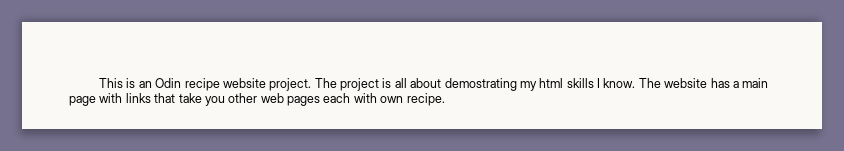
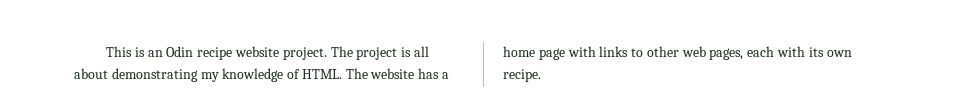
[444,78,636,91] demostrating my html skills I know. -> [111,68,342,82] demonstrating my knowledge of HTML.
[742,78,769,88] main -> [503,46,535,57] home
[154,93,225,106] that take you -> [631,48,644,57] to
[287,96,320,106] pages -> [709,48,744,60] pages,
(377, 98) none -> [808,47,824,57] its

